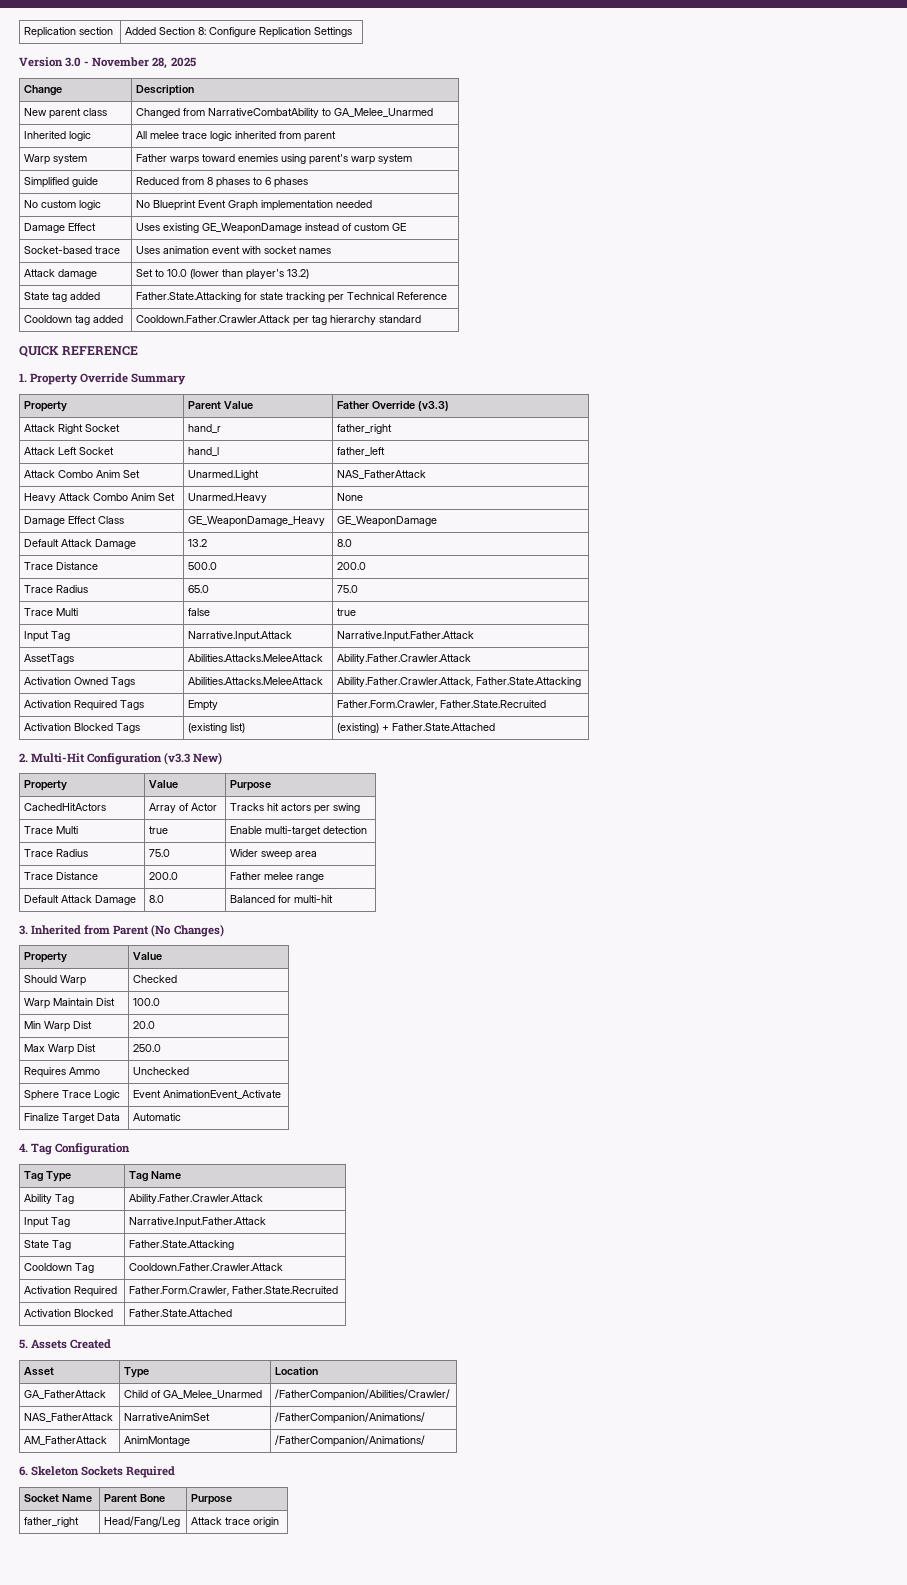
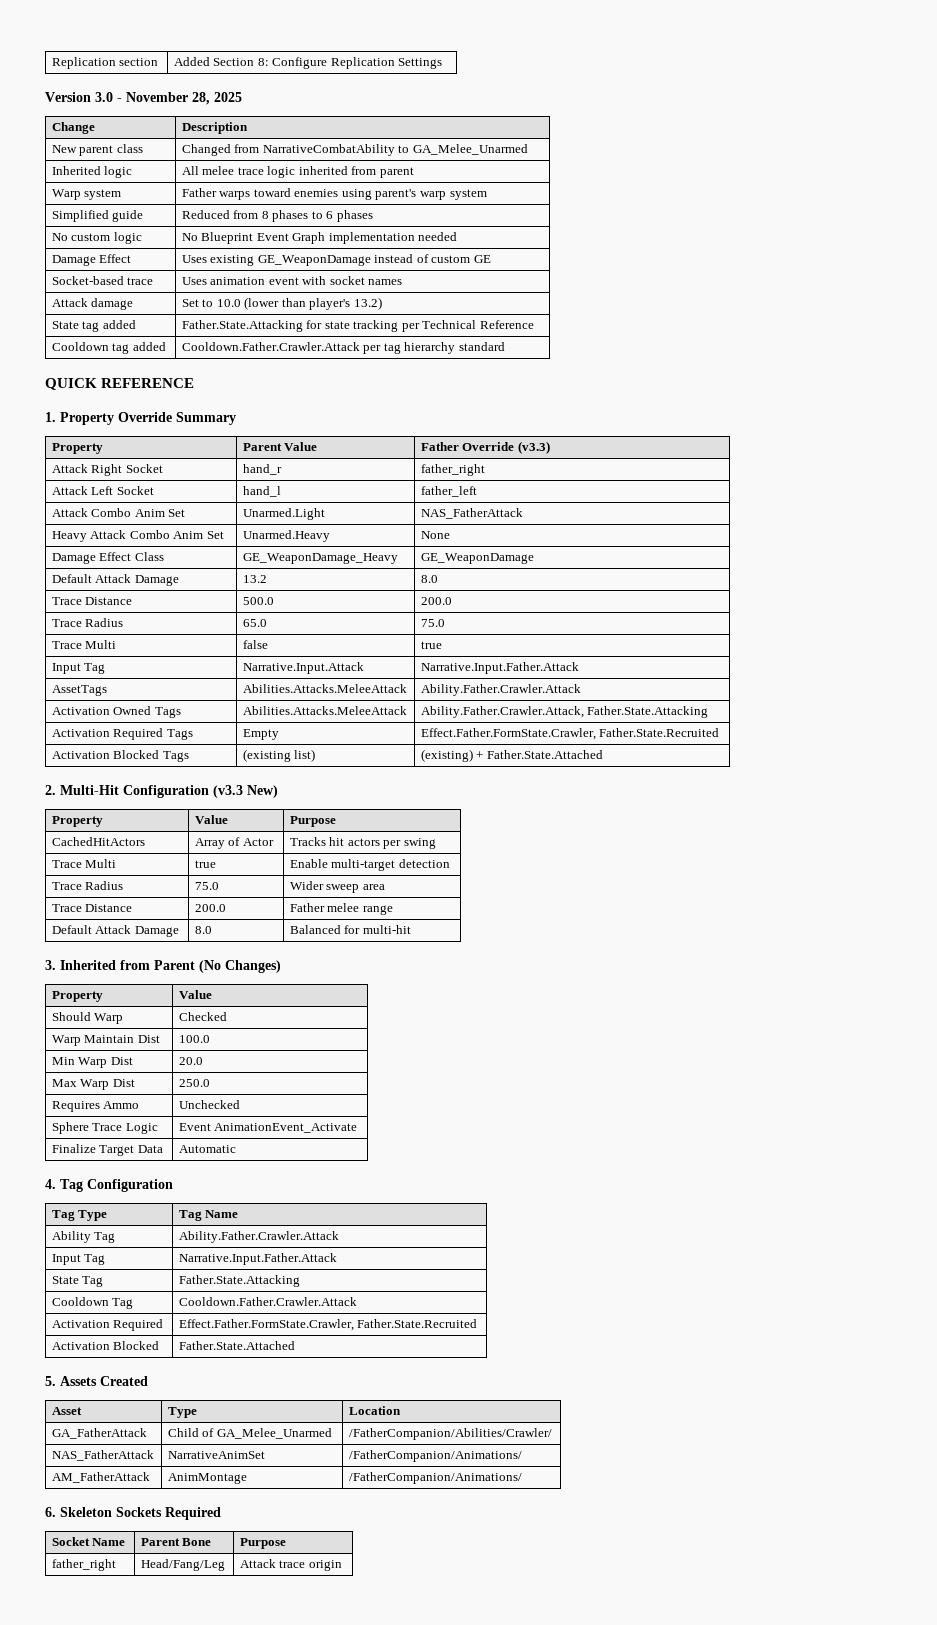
[337,700,438,710] Father.Form.Crawler, -> [420,728,596,740] Effect.Father.FormState.Crawler,
[129,1286,230,1296] Father.Form.Crawler, -> [178,1319,354,1331] Effect.Father.FormState.Crawler,

